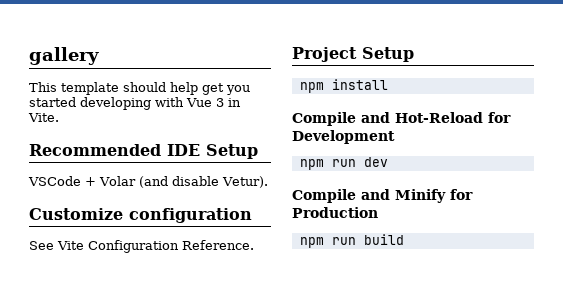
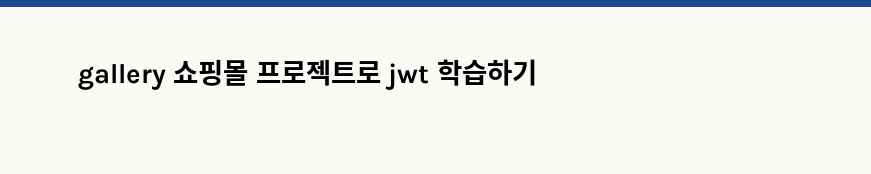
[29,82,250,95] [29,97,241,110] [28,113,59,122] [29,144,258,159] [28,176,268,188] [29,208,252,223] [29,240,254,253] [292,47,414,62] [299,79,388,93] [292,112,511,126] [292,130,395,144] [299,157,388,170] [292,189,473,203] [292,207,378,218] [299,234,404,248] // This template should help get you started developing with Vue 3 in Vite. // Recommended IDE Setup // VSCode + Volar (and disable Vetur). // Customize configuration // See Vite Configuration Reference. // Project Setup // npm install // Compile and Hot-Reload for Development // npm run dev // Compile and Minify for Production // npm run build -> [173,59,537,90] 쇼핑몰 프로젝트로 jwt 학습하기

